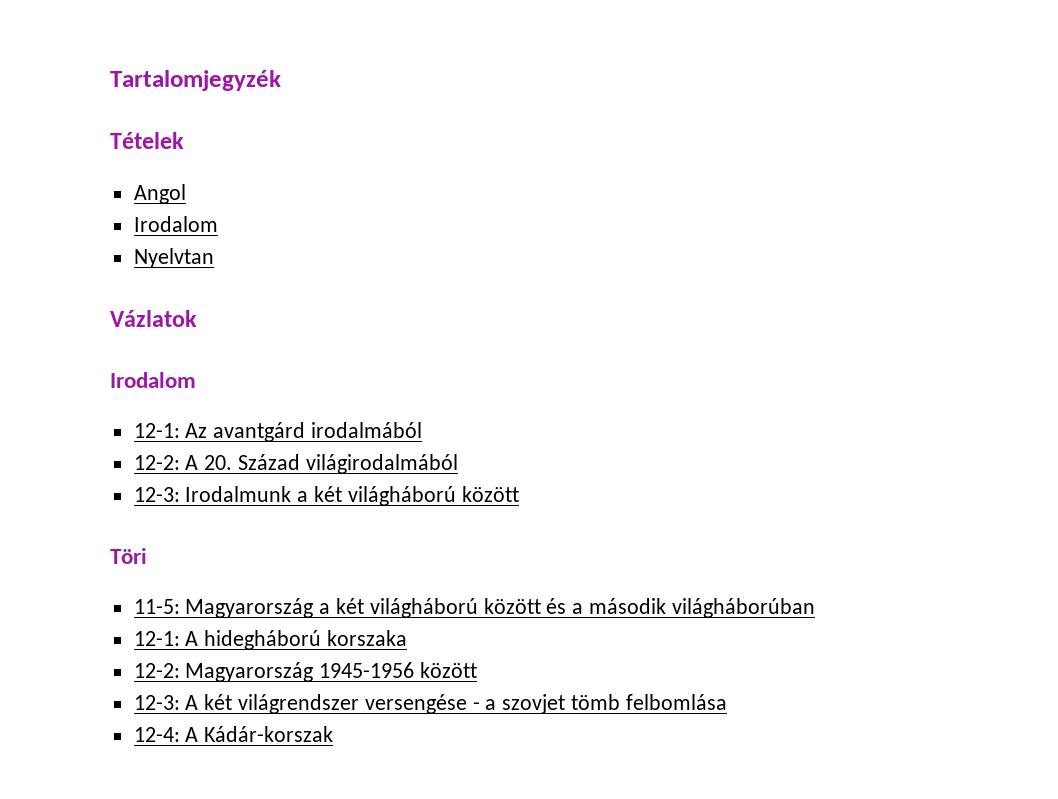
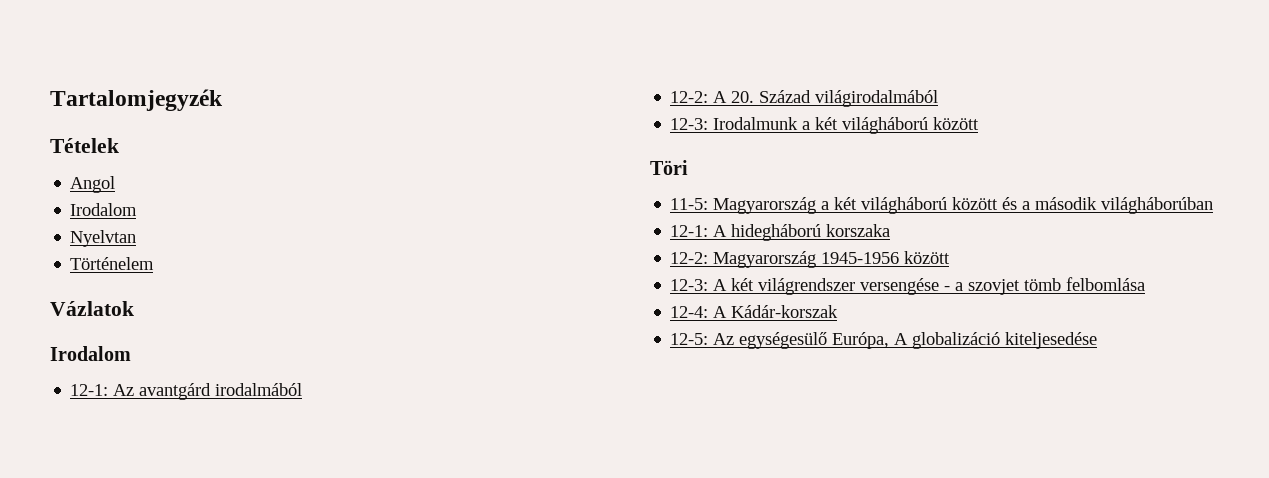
(214, 258) none -> [70,257,155,270] // Történelem
(334, 734) none -> [670,332,1098,349] // 12-5: Az egységesülő Európa, A globalizáció kiteljesedése

